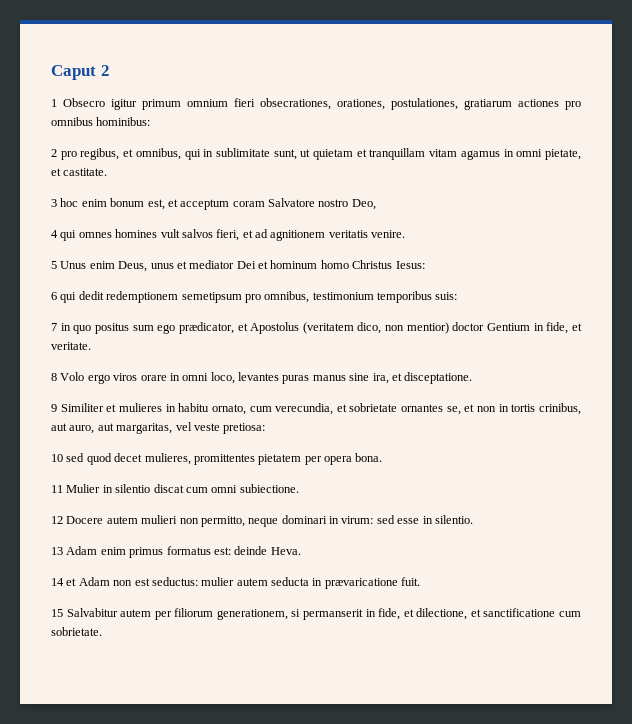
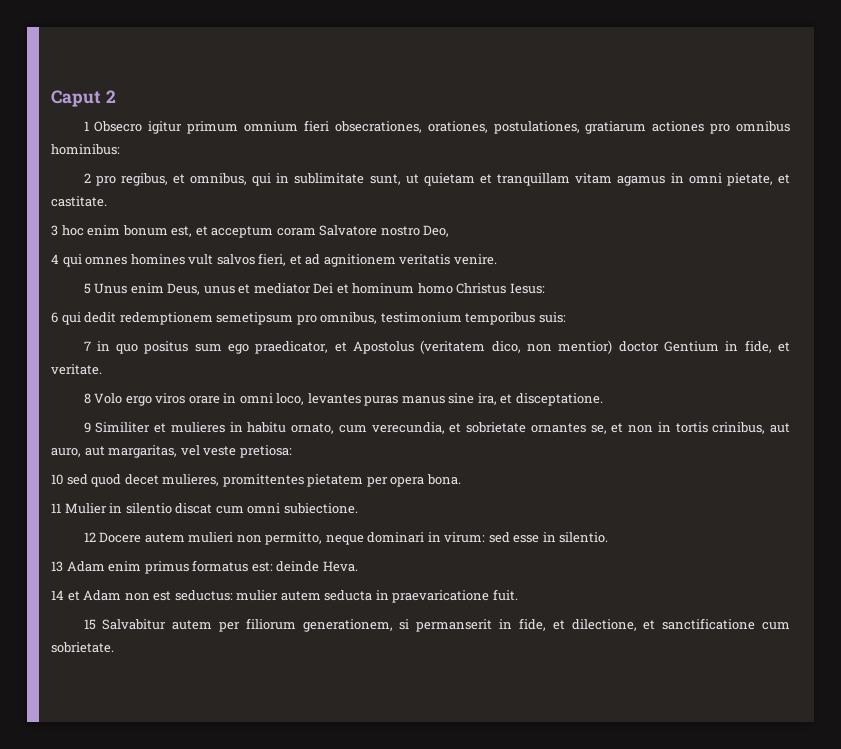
[178,322,234,334] prædicator, -> [255,341,329,354] praedicator,
[324,578,398,589] prævaricatione -> [392,590,490,603] praevaricatione

